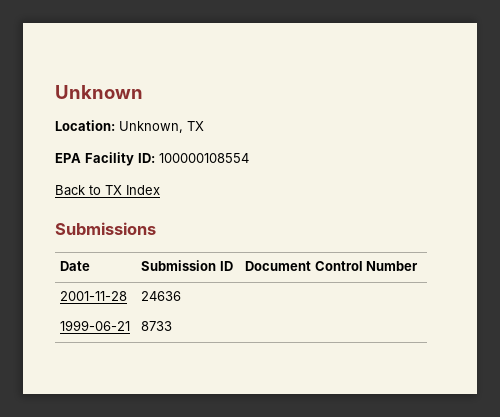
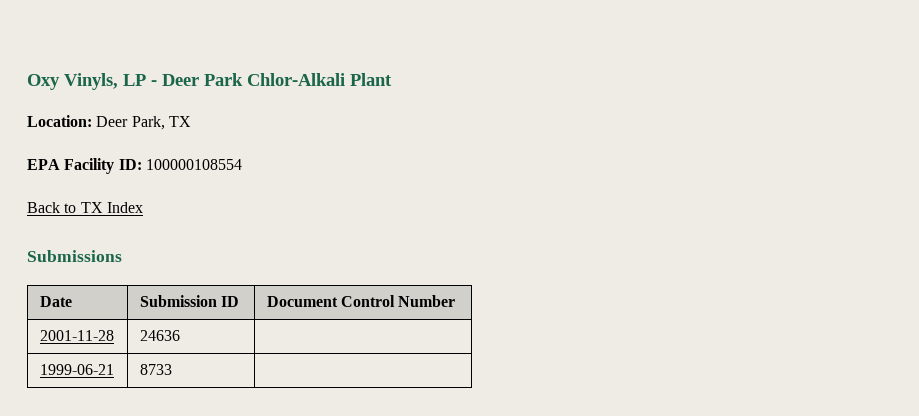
[55,85,143,99] Unknown -> [27,73,392,90] Oxy Vinyls, LP - Deer Park Chlor-Alkali Plant
[119,121,183,133] Unknown, -> [96,116,165,130] Deer Park,

